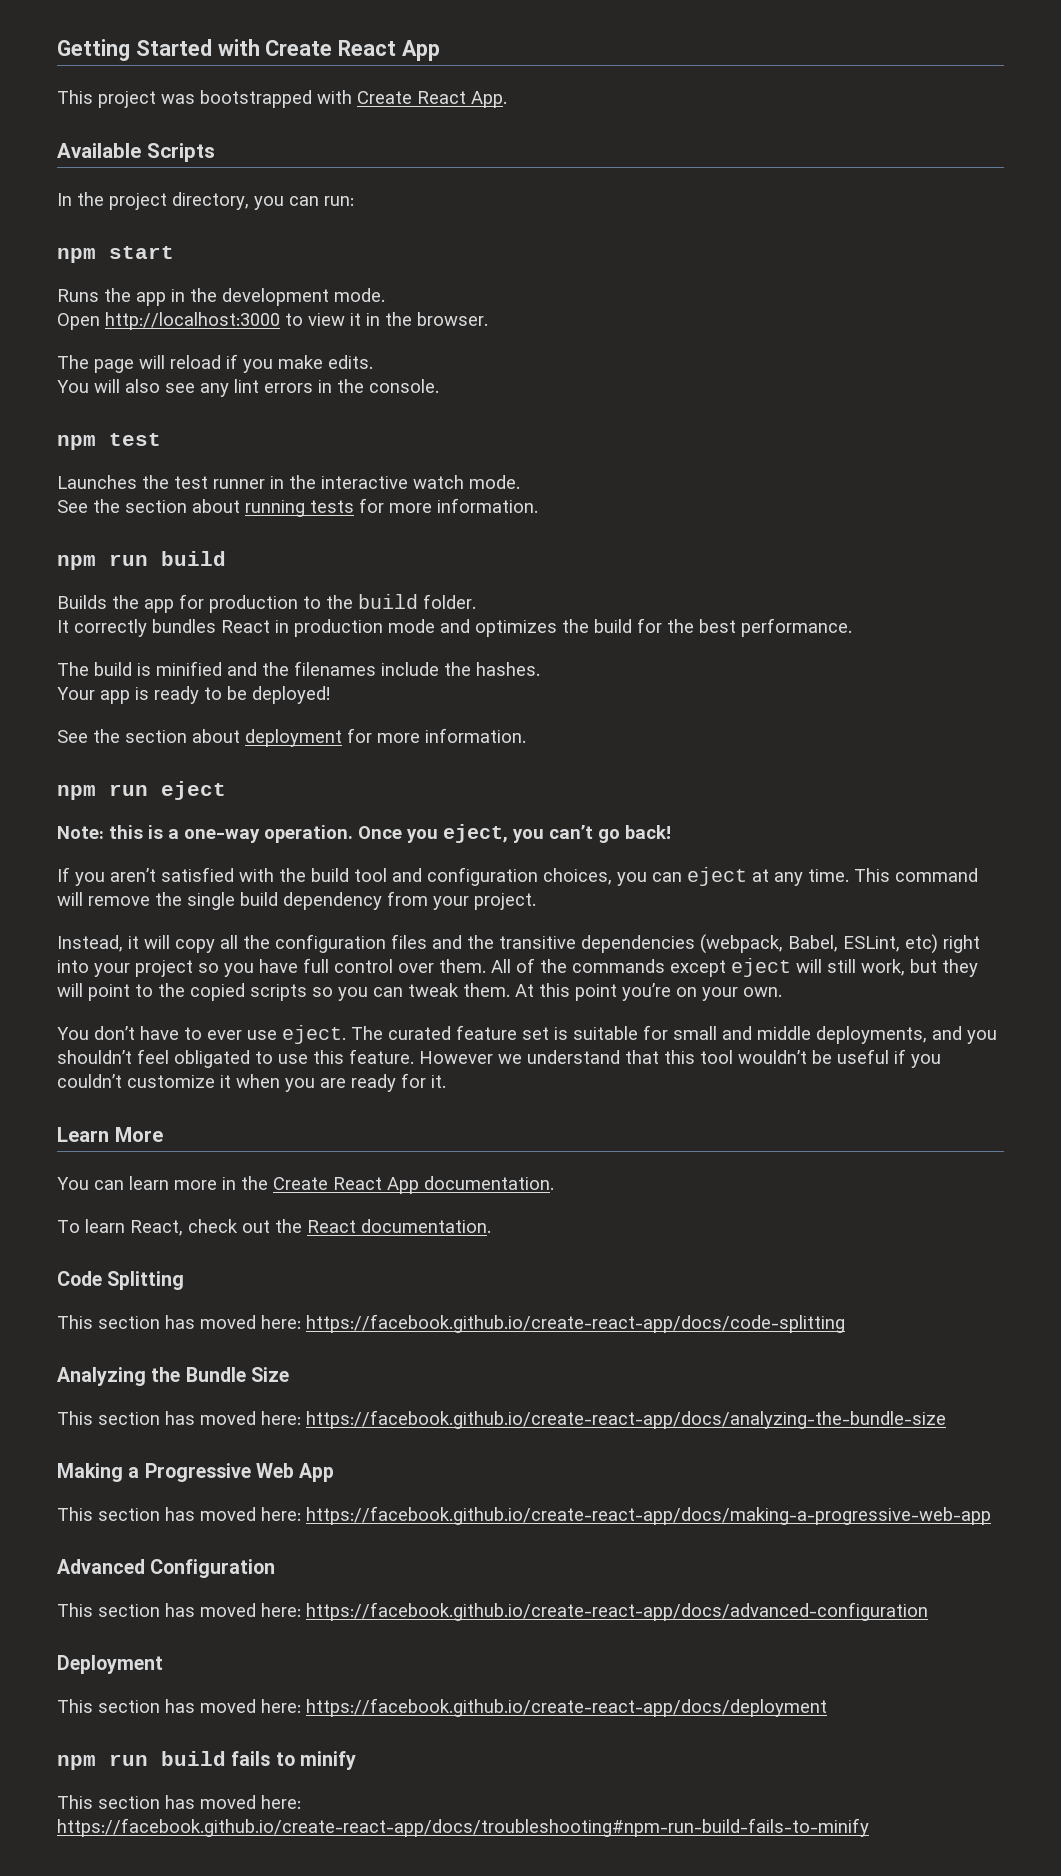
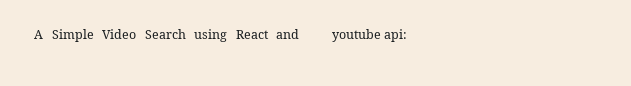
[57,39,441,61] [57,90,507,108] [57,143,215,162] [57,192,354,210] [57,246,174,263] [57,288,385,306] [57,312,488,330] [57,354,373,373] [57,379,439,397] [57,433,161,450] [57,475,520,489] [57,498,538,517] [57,551,226,570] [57,594,476,613] [57,618,852,637] [57,661,540,676] [57,686,330,704] [57,728,526,747] [57,781,226,800] [57,824,671,843] [57,867,978,886] [57,891,536,910] [57,934,980,954] [57,958,978,977] [57,983,782,1001] [57,1025,997,1044] [57,1049,941,1068] [57,1073,446,1092] [57,1127,163,1142] [57,1176,554,1194] [57,1219,491,1236] [57,1271,185,1290] [57,1314,845,1333] [57,1367,289,1386] [57,1410,946,1429] [57,1463,335,1482] [57,1506,991,1525] [57,1559,276,1578] [57,1602,928,1621] [57,1655,163,1674] [57,1698,827,1717] [57,1751,356,1770] [57,1795,301,1809] [57,1818,869,1837] Getting Started with Create React App // This project was bootstrapped with Create React App. // Available Scripts // In the project directory, you can run: // npm start // Runs the app in the development mode. // Open http://localhost:3000 to view it in the browser. // The page will reload if you make edits. // You will also see any lint errors in the console. // npm test // Launches the test runner in the interactive watch mode. // See the section about running tests for more information. // npm run build // Builds the app for production to the build folder. // It correctly bundles React in production mode and optimizes the build for the best performance. // The build is minified and the filenames include the hashes. // Your app is ready to be deployed! // See the section about deployment for more information. // npm run eject // Note: this is a one-way operation. Once you eject, you can’t go back! // If you aren’t satisfied with the build tool and configuration choices, you can eject at any time. This command will remove the single build dependency from your project. // Instead, it will copy all the configuration files and the transitive dependencies (webpack, Babel, ESLint, etc) right into your project so you have full control over them. All of the commands except eject will still work, but they will point to the copied scripts so you can tweak them. At this point you’re on your own. // You don’t have to ever use eject. The curated feature set is suitable for small and middle deployments, and you shouldn’t feel obligated to use this feature. However we understand that this tool wouldn’t be useful if you couldn’t customize it when you are ready for it. // Learn More // You can learn more in the Create React App documentation. // To learn React, check out the React documentation. // Code Splitting // This section has moved here: https://facebook.github.io/create-react-app/docs/code-splitting // Analyzing the Bundle Size // This section has moved here: https://facebook.github.io/create-react-app/docs/analyzing-the-bundle-size // Making a Progressive Web App // This section has moved here: https://facebook.github.io/create-react-app/docs/making-a-progressive-web-app // Advanced Configuration // This section has moved here: https://facebook.github.io/create-react-app/docs/advanced-configuration // Deployment // This section has moved here: https://facebook.github.io/create-react-app/docs/deployment // npm run build fails to minify // This section has moved here: https://facebook.github.io/create-react-app/docs/troubleshooting#npm-run-build-fails-to-minify -> [34,29,408,42] A Simple Video Search using React and youtube api:

